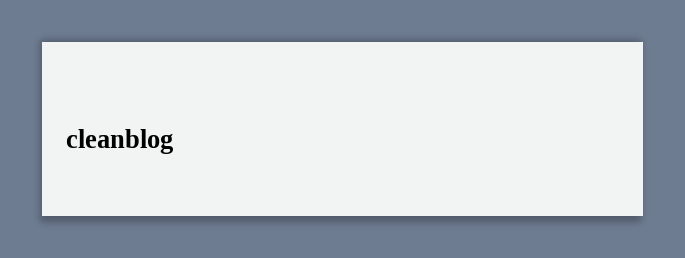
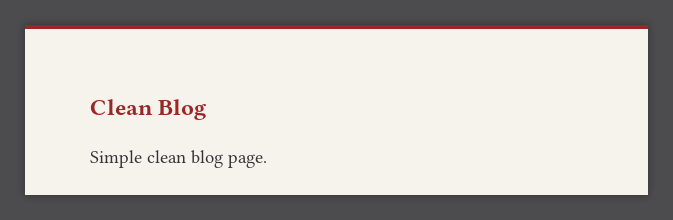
[66,129,173,154] cleanblog -> [90,99,207,120] [90,150,267,168] Clean Blog // Simple clean blog page.

